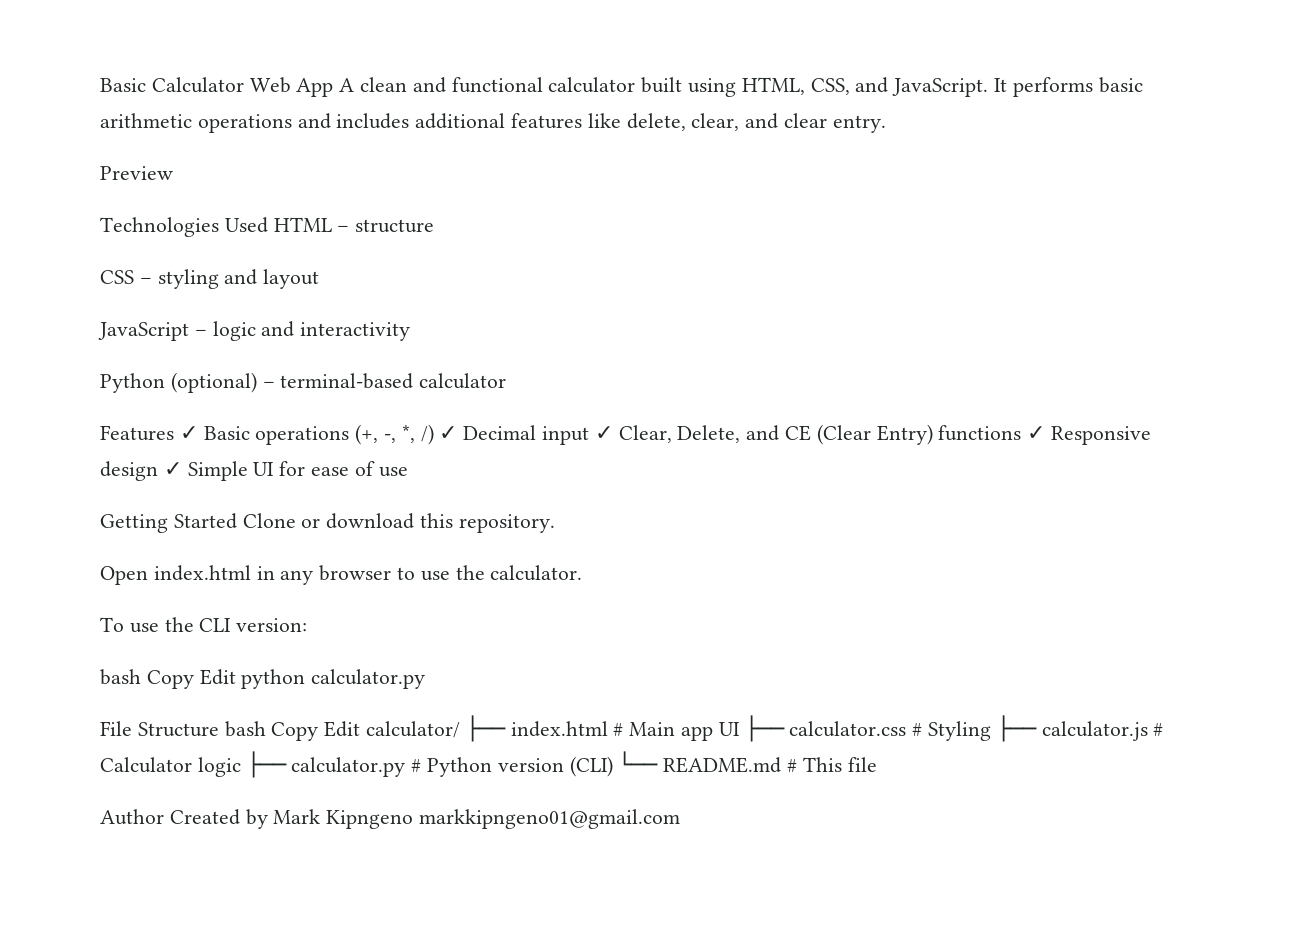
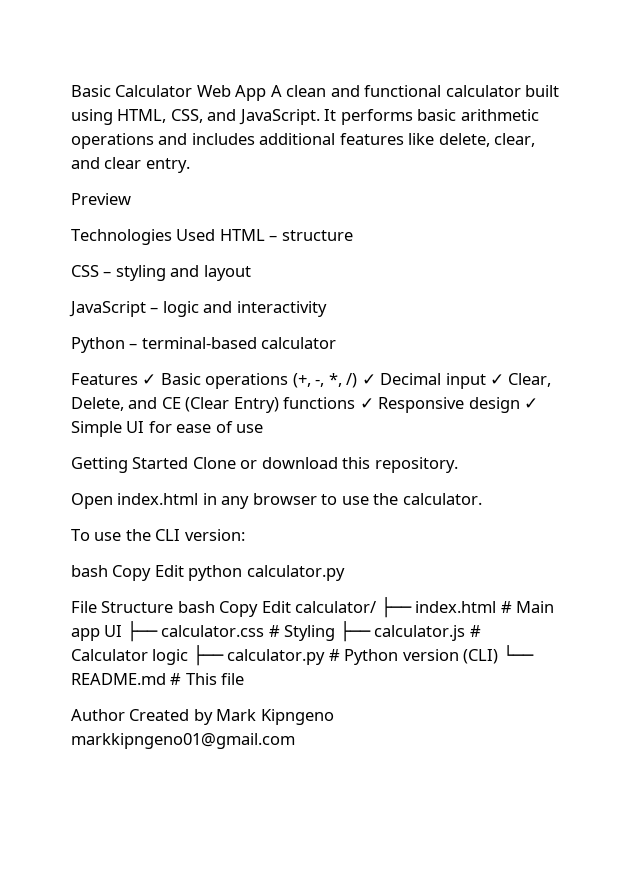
[170,372,257,393] (optional) -> (125, 345) none

